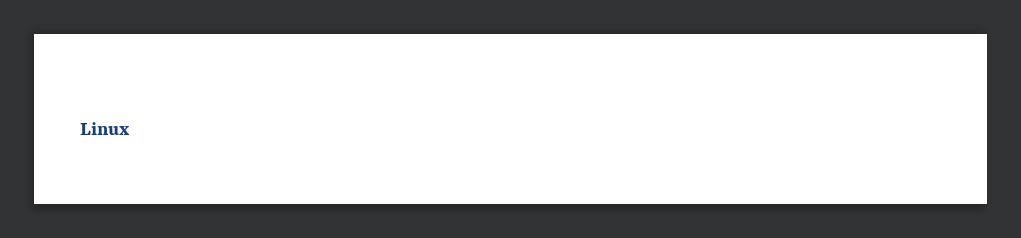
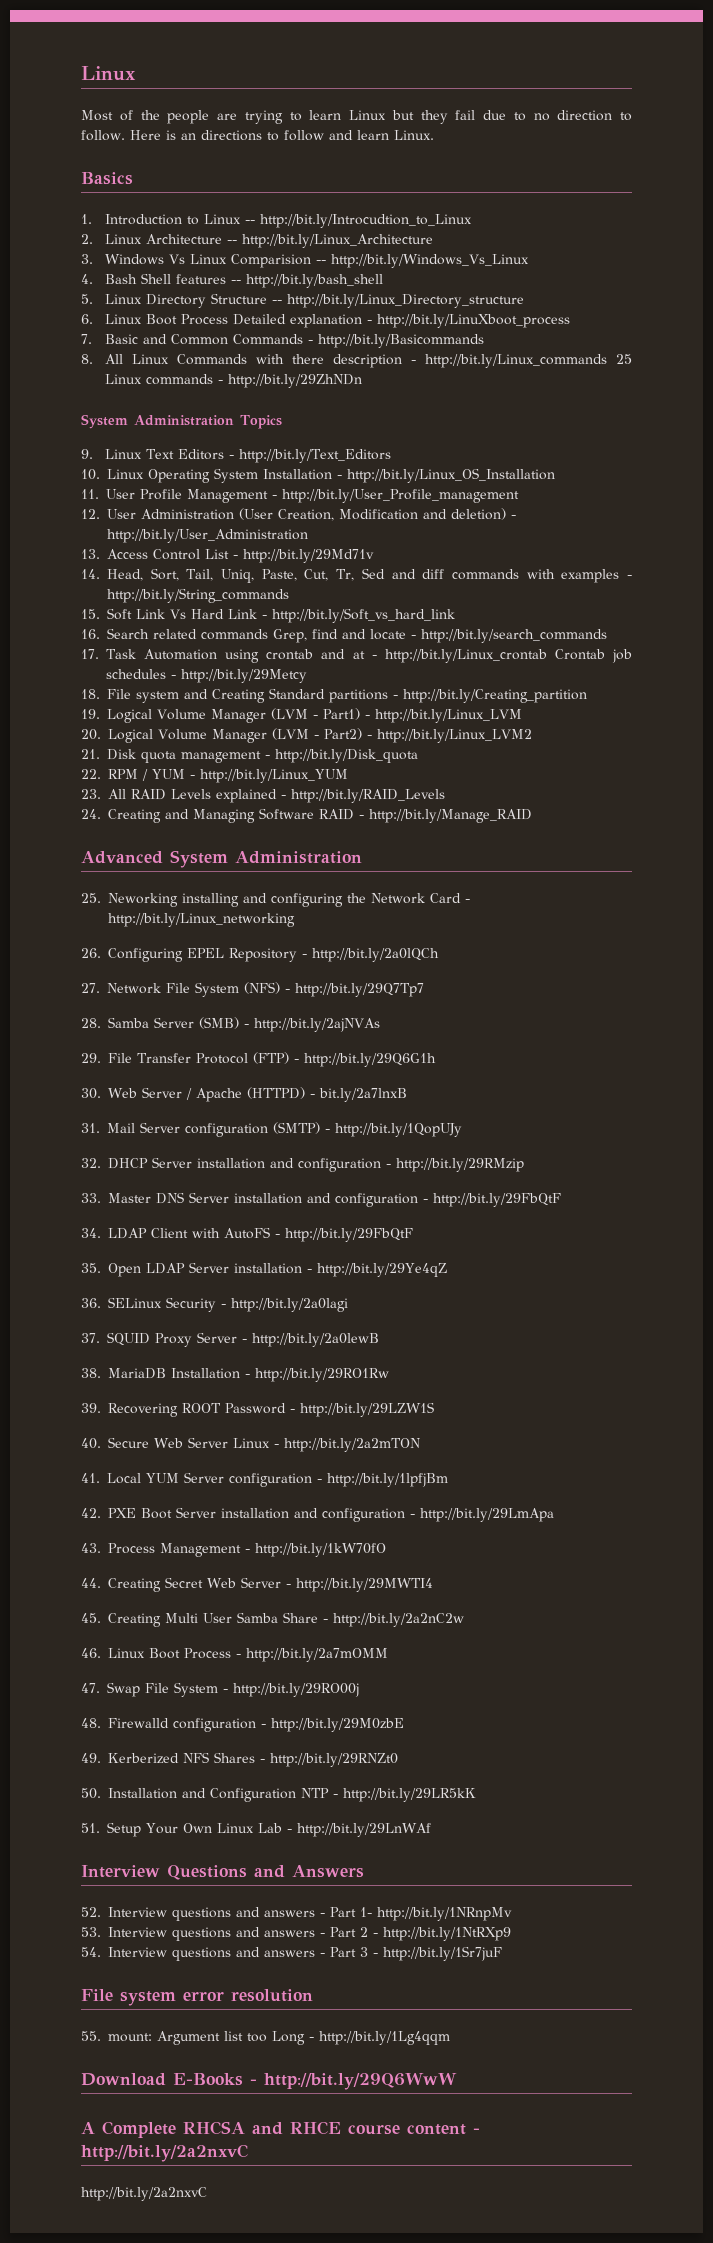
[80,122,130,135] Linux -> [81,66,136,81] [81,110,632,124] [81,130,434,141] [81,172,133,185] [81,214,473,228] [81,234,434,248] [81,254,530,268] [81,273,384,288] [81,293,525,308] [81,314,571,328] [81,334,485,348] [81,354,632,368] [105,374,363,388] [81,414,282,429] [81,449,392,463] [81,468,555,483] [81,489,519,503] [81,508,516,521] [107,529,308,543] [81,549,374,563] [81,568,633,583] [107,588,289,603] [81,608,455,623] [81,628,607,643] [81,649,632,663] [106,669,307,683] [81,688,587,703] [81,708,522,723] [81,728,532,743] [81,749,418,763] [81,769,348,783] [81,789,445,803] [81,808,532,823] [81,850,362,868] [81,893,470,907] [108,913,295,927] [81,948,439,962] [81,982,424,997] [81,1017,380,1032] [81,1052,436,1067] [81,1087,407,1102] [81,1122,462,1137] [81,1157,524,1172] [81,1192,561,1207] [81,1227,413,1242] [81,1262,447,1277] [81,1297,348,1312] [81,1332,379,1347] [81,1368,389,1382] [81,1402,434,1417] [81,1437,420,1452] [81,1472,448,1487] [81,1507,554,1522] [81,1543,386,1557] [81,1577,433,1592] [81,1612,464,1627] [81,1648,388,1662] [81,1682,359,1697] [81,1718,404,1732] [81,1752,398,1767] [81,1788,476,1802] [81,1822,431,1837] [81,1865,364,1880] [81,1907,512,1921] [81,1927,511,1941] [81,1946,502,1961] [81,1989,313,2006] [81,2031,450,2045] [81,2073,457,2090] [81,2121,480,2138] [81,2144,248,2162] [81,2187,207,2201] Linux // Most of the people are trying to learn Linux but they fail due to no direction to follow. Here is an directions to follow and learn Linux. // Basics // 1. Introduction to Linux -- http://bit.ly/Introcudtion_to_Linux // 2. Linux Architecture -- http://bit.ly/Linux_Architecture // 3. Windows Vs Linux Comparision -- http://bit.ly/Windows_Vs_Linux // 4. Bash Shell features -- http://bit.ly/bash_shell // 5. Linux Directory Structure -- http://bit.ly/Linux_Directory_structure // 6. Linux Boot Process Detailed explanation - http://bit.ly/LinuXboot_process // 7. Basic and Common Commands - http://bit.ly/Basicommands // 8. All Linux Commands with there description - http://bit.ly/Linux_commands 25 Linux commands - http://bit.ly/29ZhNDn // System Administration Topics // 9. Linux Text Editors - http://bit.ly/Text_Editors // 10. Linux Operating System Installation - http://bit.ly/Linux_OS_Installation // 11. User Profile Management - http://bit.ly/User_Profile_management // 12. User Administration (User Creation, Modification and deletion) - http://bit.ly/User_Administration // 13. Access Control List - http://bit.ly/29Md71v // 14. Head, Sort, Tail, Uniq, Paste, Cut, Tr, Sed and diff commands with examples - http://bit.ly/String_commands // 15. Soft Link Vs Hard Link - http://bit.ly/Soft_vs_hard_link // 16. Search related commands Grep, find and locate - http://bit.ly/search_commands // 17. Task Automation using crontab and at - http://bit.ly/Linux_crontab Crontab job schedules - http://bit.ly/29Metcy // 18. File system and Creating Standard partitions - http://bit.ly/Creating_partition // 19. Logical Volume Manager (LVM - Part1) - http://bit.ly/Linux_LVM // 20. Logical Volume Manager (LVM - Part2) - http://bit.ly/Linux_LVM2 // 21. Disk quota management - http://bit.ly/Disk_quota // 22. RPM / YUM - http://bit.ly/Linux_YUM // 23. All RAID Levels explained - http://bit.ly/RAID_Levels // 24. Creating and Managing Software RAID - http://bit.ly/Manage_RAID // Advanced System Administration // 25. Neworking installing and configuring the Network Card - http://bit.ly/Linux_networking // 26. Configuring EPEL Repository - http://bit.ly/2a0lQCh // 27. Network File System (NFS) - http://bit.ly/29Q7Tp7 // 28. Samba Server (SMB) - http://bit.ly/2ajNVAs // 29. File Transfer Protocol (FTP) - http://bit.ly/29Q6G1h // 30. Web Server / Apache (HTTPD) - bit.ly/2a7lnxB // 31. Mail Server configuration (SMTP) - http://bit.ly/1QopUJy // 32. DHCP Server installation and configuration - http://bit.ly/29RMzip // 33. Master DNS Server installation and configuration - http://bit.ly/29FbQtF // 34. LDAP Client with AutoFS - http://bit.ly/29FbQtF // 35. Open LDAP Server installation - http://bit.ly/29Ye4qZ // 36. SELinux Security - http://bit.ly/2a0lagi // 37. SQUID Proxy Server - http://bit.ly/2a0lewB // 38. MariaDB Installation - http://bit.ly/29RO1Rw // 39. Recovering ROOT Password - http://bit.ly/29LZW1S // 40. Secure Web Server Linux - http://bit.ly/2a2mTON // 41. Local YUM Server configuration - http://bit.ly/1lpfjBm // 42. PXE Boot Server installation and configuration - http://bit.ly/29LmApa // 43. Process Management - http://bit.ly/1kW70fO // 44. Creating Secret Web Server - http://bit.ly/29MWTI4 // 45. Creating Multi User Samba Share - http://bit.ly/2a2nC2w // 46. Linux Boot Process - http://bit.ly/2a7mOMM // 47. Swap File System - http://bit.ly/29RO00j // 48. Firewalld configuration - http://bit.ly/29M0zbE // 49. Kerberized NFS Shares - http://bit.ly/29RNZt0 // 50. Installation and Configuration NTP - http://bit.ly/29LR5kK // 51. Setup Your Own Linux Lab - http://bit.ly/29LnWAf // Interview Questions and Answers // 52. Interview questions and answers - Part 1- http://bit.ly/1NRnpMv // 53. Interview questions and answers - Part 2 - http://bit.ly/1NtRXp9 // 54. Interview questions and answers - Part 3 - http://bit.ly/1Sr7juF // File system error resolution // 55. mount: Argument list too Long - http://bit.ly/1Lg4qqm // Download E-Books - http://bit.ly/29Q6WwW // A Complete RHCSA and RHCE course content - http://bit.ly/2a2nxvC // http://bit.ly/2a2nxvC

